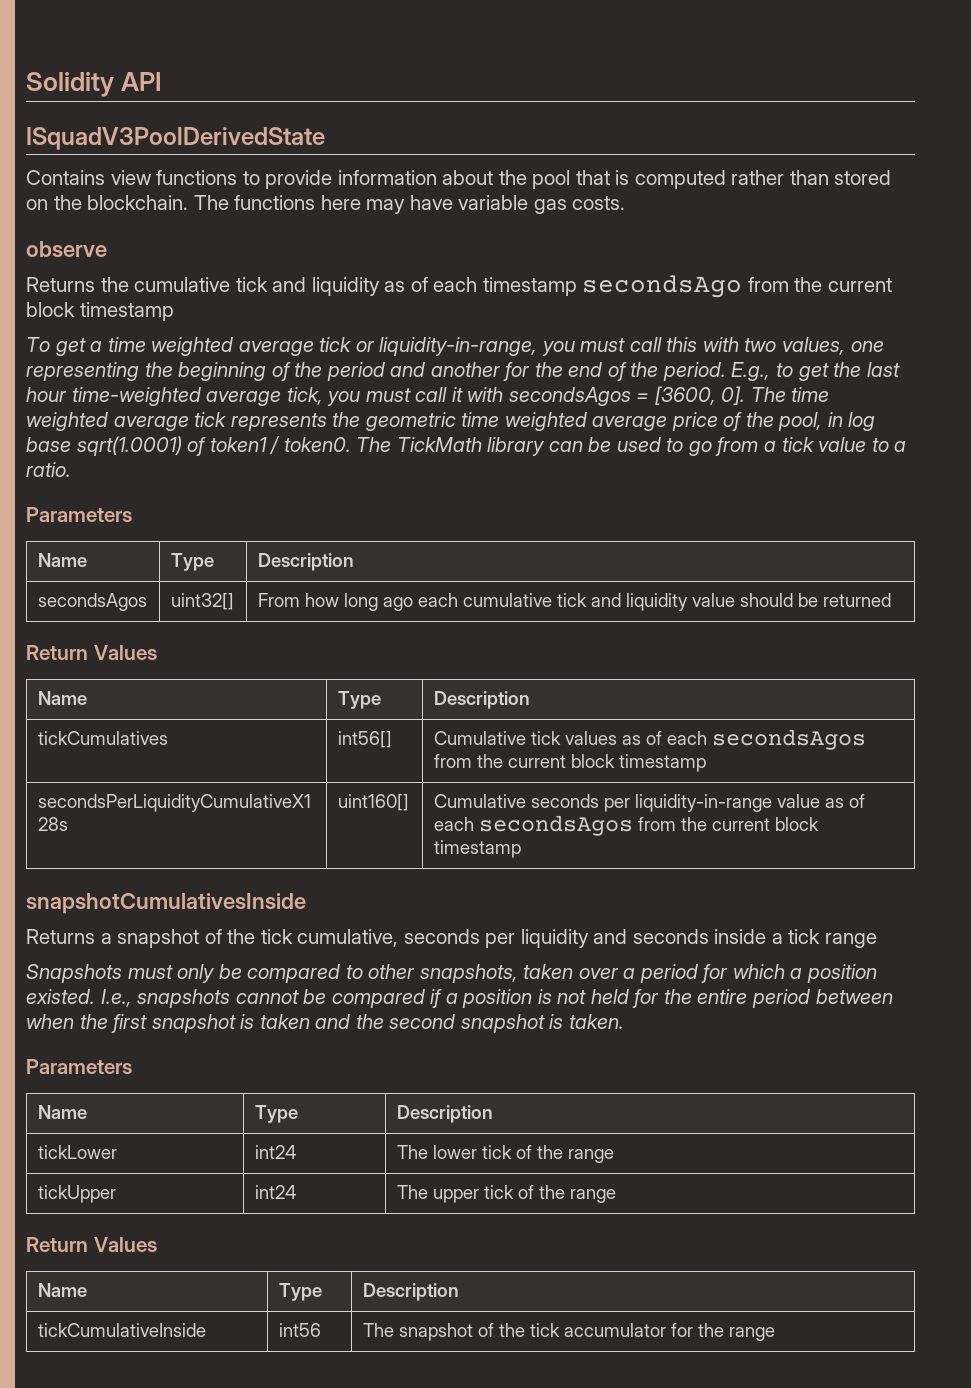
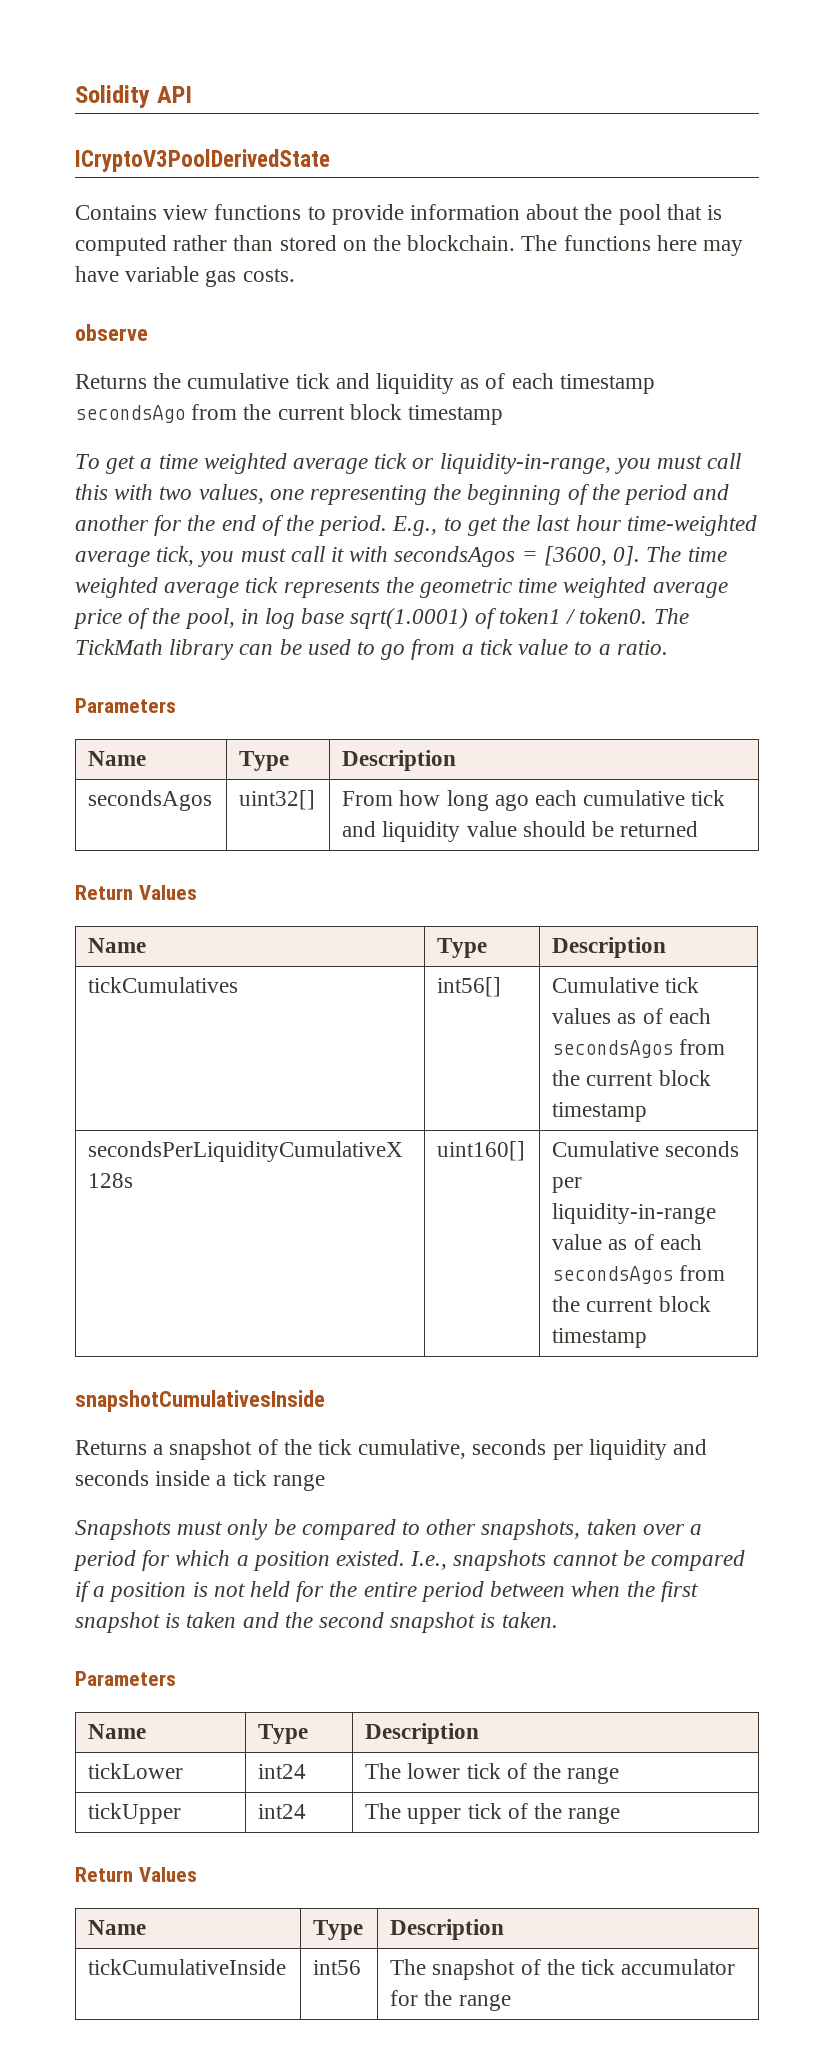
[26,127,325,150] ISquadV3PoolDerivedState -> [75,149,330,172] ICryptoV3PoolDerivedState

